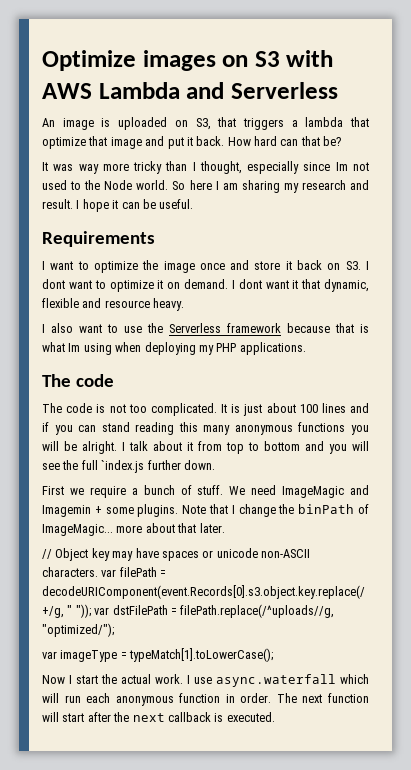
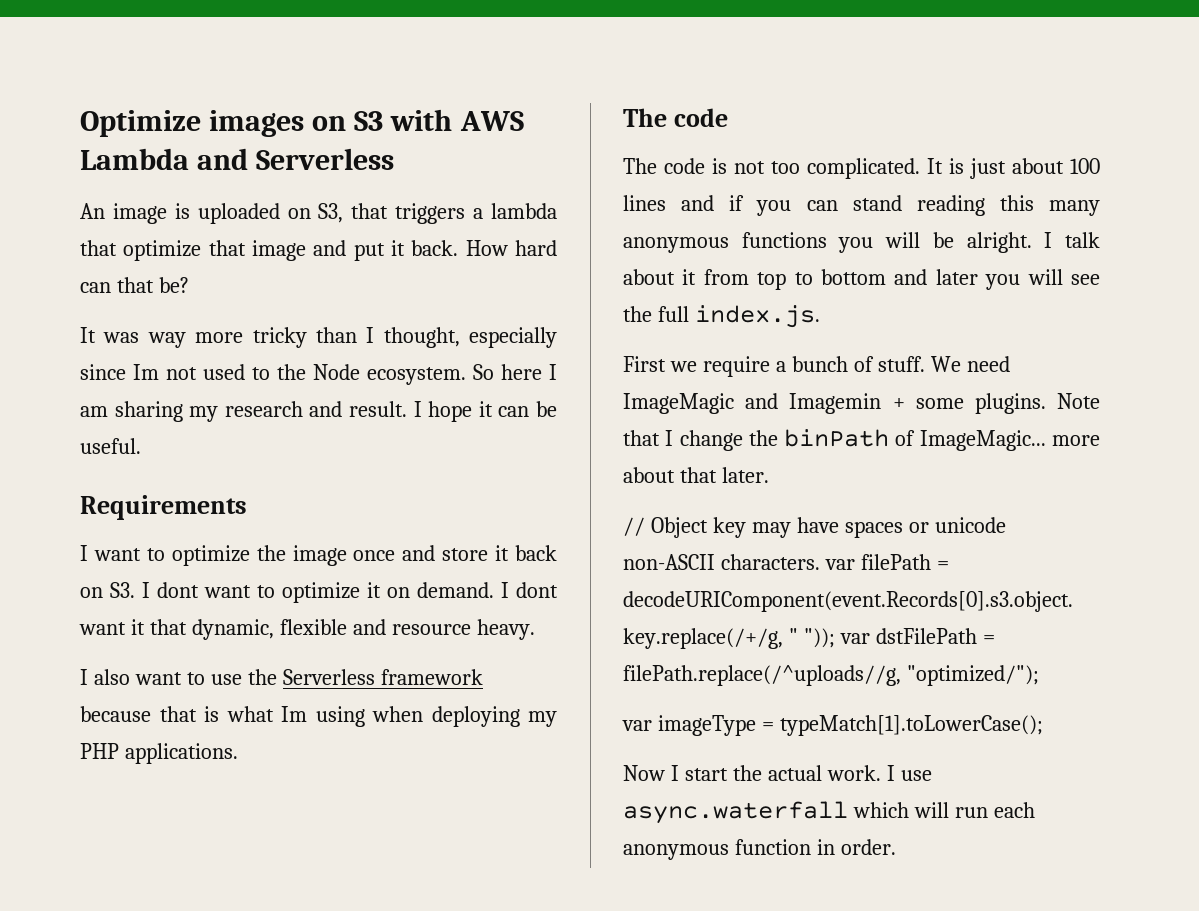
[136,180,169,190] world. -> [367,367,466,385] ecosystem.
(324, 446) none -> [935,269,978,285] later
[101,460,215,473] `index.js further down. -> [694,305,820,328] index.js.
[276,693,369,703] [42,712,275,722] The next function will start after the next callback is executed. -> (896, 847) none

